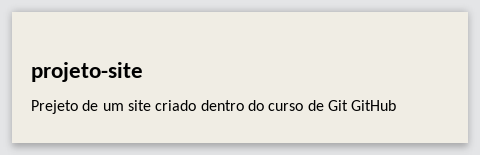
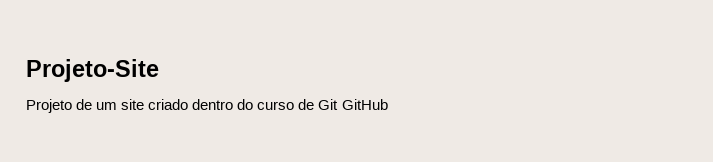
[31,62,143,82] [31,100,78,114] projeto-site // Prejeto -> [26,59,159,82] [26,99,72,113] Projeto-Site // Projeto

